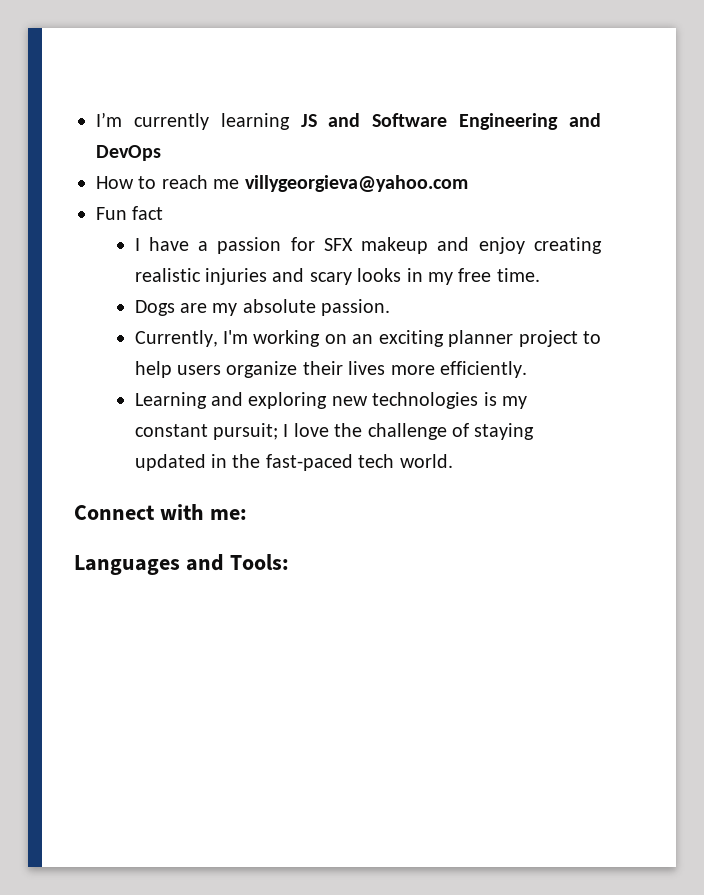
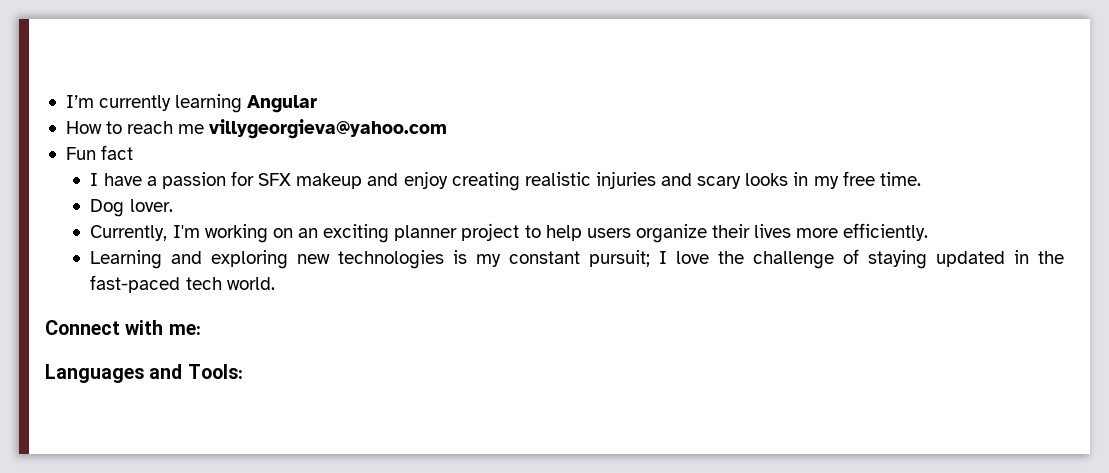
[300,113,601,130] [96,145,161,161] JS and Software Engineering and DevOps -> [247,95,318,113] Angular
[134,299,391,316] Dogs are my absolute passion. -> [90,199,173,217] Dog lover.

